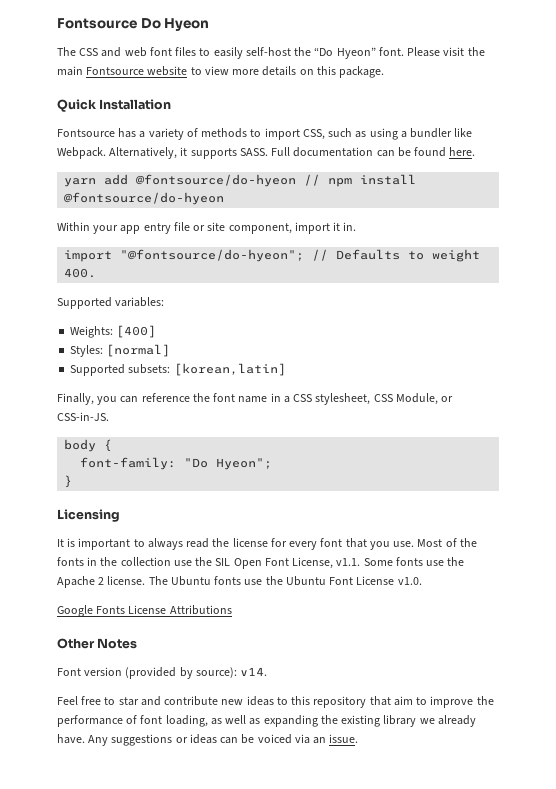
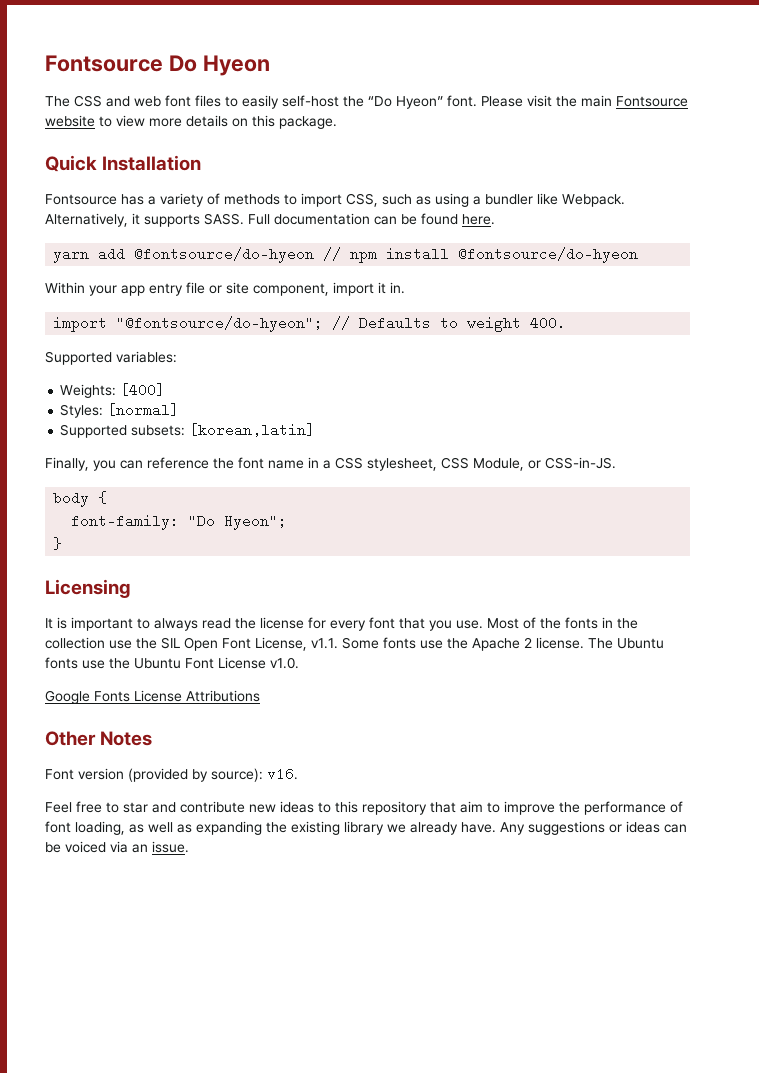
[240,667,268,676] v14. -> [267,767,298,781] v16.

